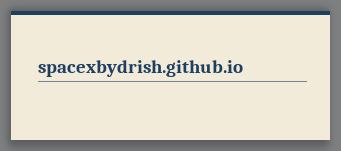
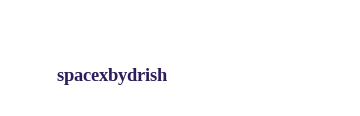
[38,60,243,77] spacexbydrish.github.io -> [57,68,168,85] spacexbydrish

